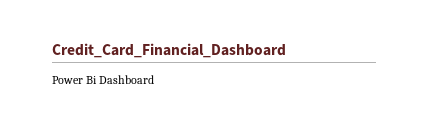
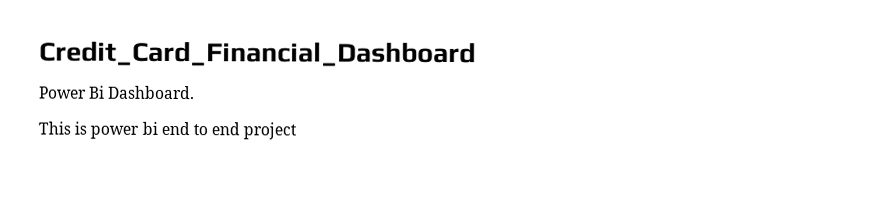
[99,75,155,84] Dashboard -> [108,85,196,100] [38,121,298,140] Dashboard. // This is power bi end to end project

